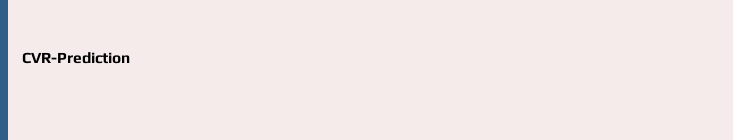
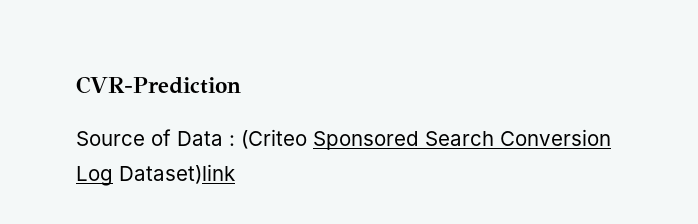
(130, 58) none -> [76,129,611,150] [76,164,235,186] // Source of Data : (Criteo Sponsored Search Conversion Log Dataset)link

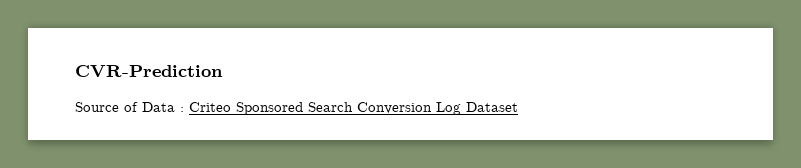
[241,129,307,149] (Criteo -> [189,102,231,112] Criteo
[119,164,235,184] Dataset)link -> [466,102,518,112] Dataset

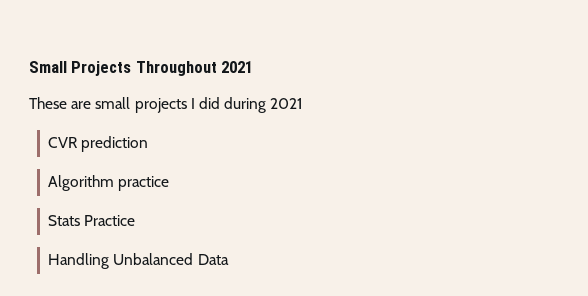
[75,65,223,77] [75,102,518,115] CVR-Prediction // Source of Data : Criteo Sponsored Search Conversion Log Dataset -> [29,61,254,76] [29,97,304,113] [48,136,149,152] [48,175,170,191] [48,215,136,226] [48,253,229,269] Small Projects Throughout 2021 // These are small projects I did during 2021 // CVR prediction // Algorithm practice // Stats Practice // Handling Unbalanced Data

